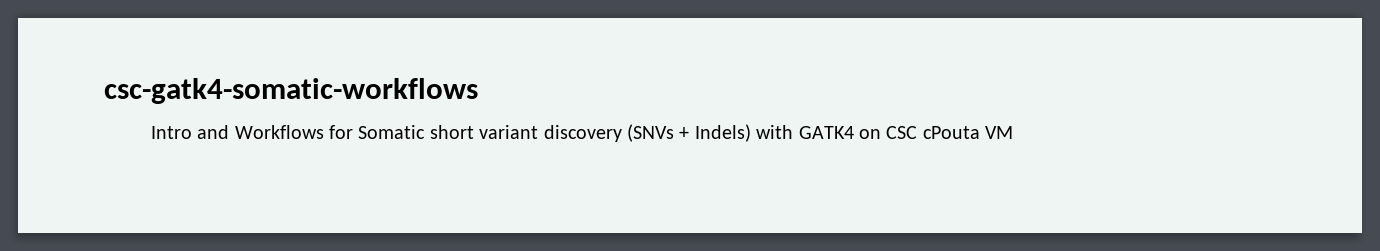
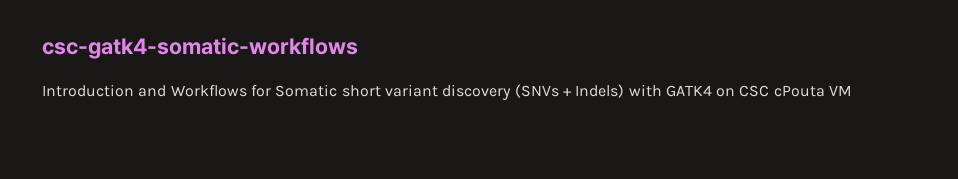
[150,126,192,139] Intro -> [42,84,134,97] Introduction

